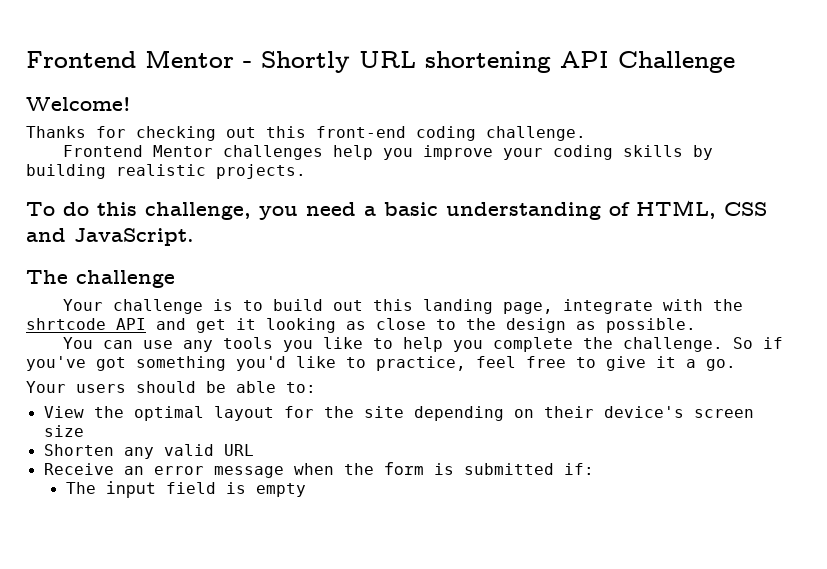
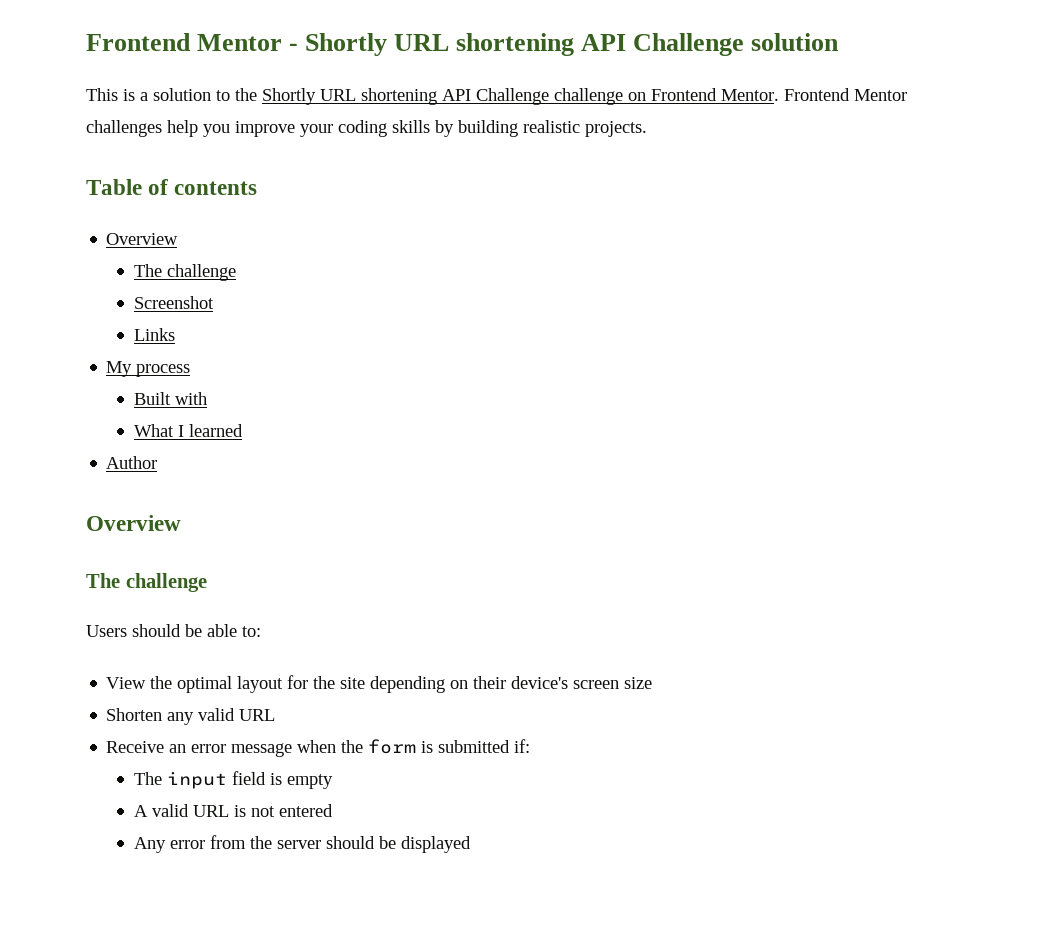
[26,97,131,111] [26,126,586,141] // Welcome! // Thanks for checking out this front-end coding challenge. // -> [751,33,840,51] [86,88,779,105] solution // This is a solution to the Shortly URL shortening API Challenge challenge on Frontend Mentor.
[26,200,767,220] [26,228,194,246] [26,270,175,288] [63,299,744,314] [26,318,696,333] [63,337,784,352] [26,356,736,371] [26,381,126,393] To do this challenge, you need a basic understanding of HTML, CSS and JavaScript. // The challenge // Your challenge is to build out this landing page, integrate with the shrtcode API and get it looking as close to the design as possible. // You can use any tools you like to help you complete the challenge. So if you've got something you'd like to practice, feel free to give it a go. // Your users -> [86,179,258,195] [106,233,179,245] [133,264,236,281] [133,296,214,309] [133,328,175,341] [106,361,191,377] [133,392,207,405] [133,424,243,437] [106,456,158,469] [86,515,181,531] [86,573,207,592] [86,625,127,637] Table of contents // Overview // The challenge // Screenshot // Links // My process // Built with // What I learned // Author // Overview // The challenge // Users
(306, 490) none -> [133,804,333,817] [133,835,471,853] // A valid URL is not entered // Any error from the server should be displayed

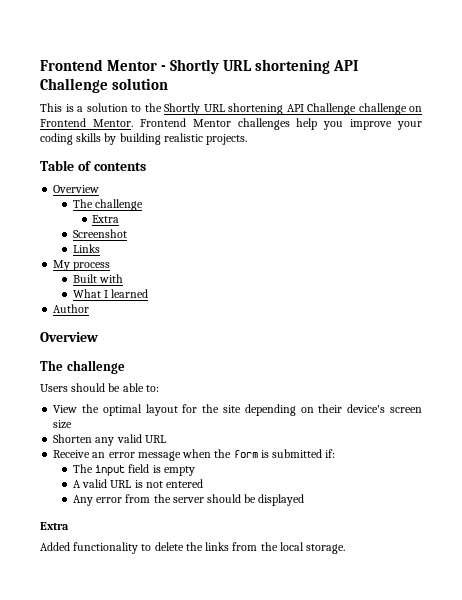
(236, 272) none -> [92,215,120,223] // Extra
(471, 844) none -> [40,522,69,530] [40,542,346,554] // Extra // Added functionality to delete the links from the local storage.

